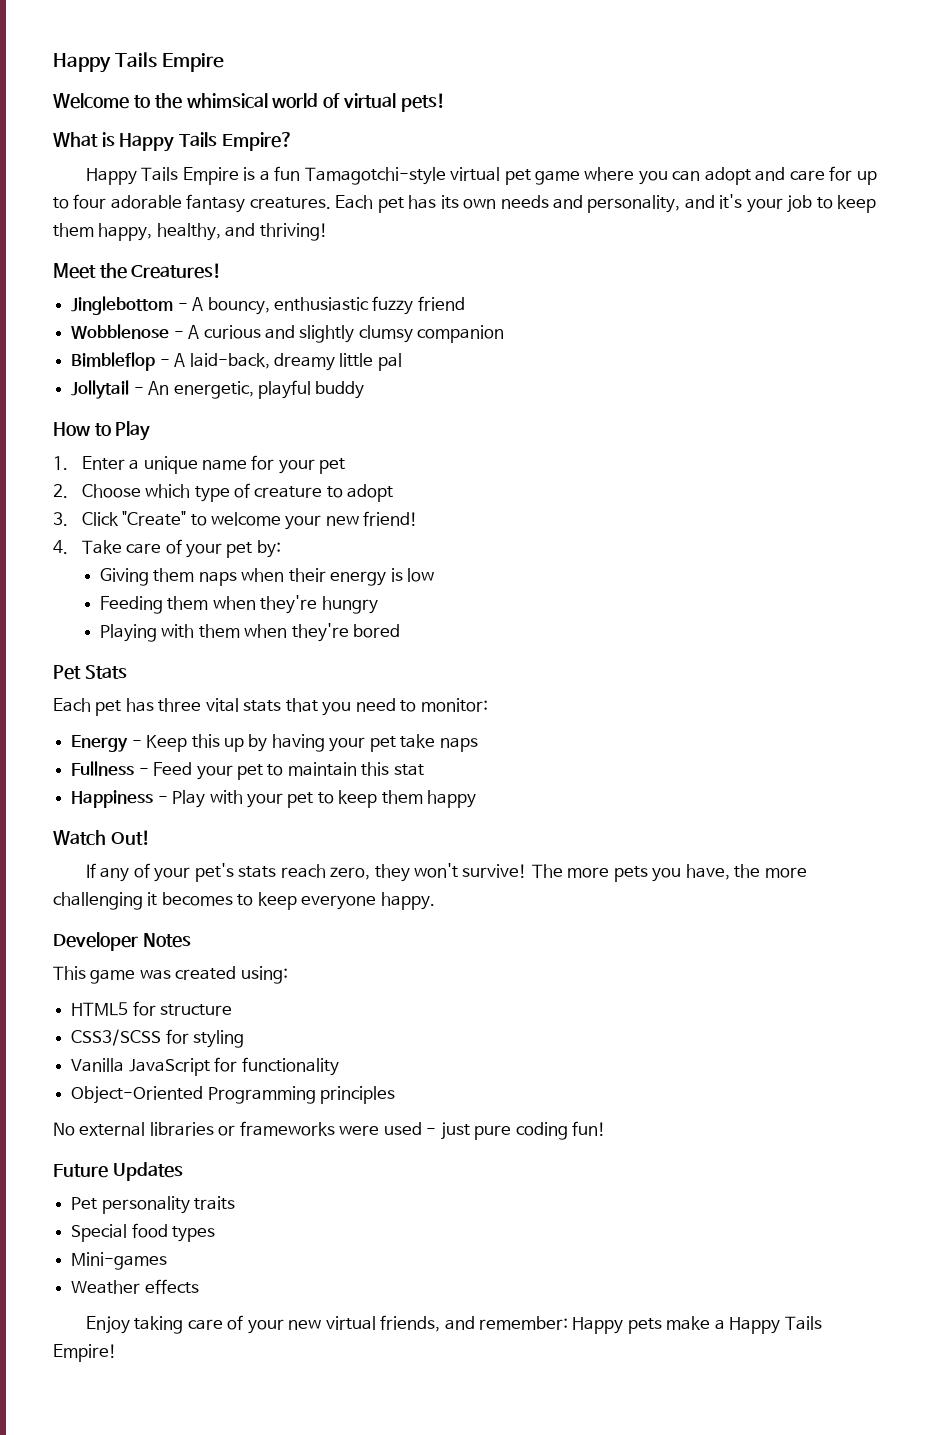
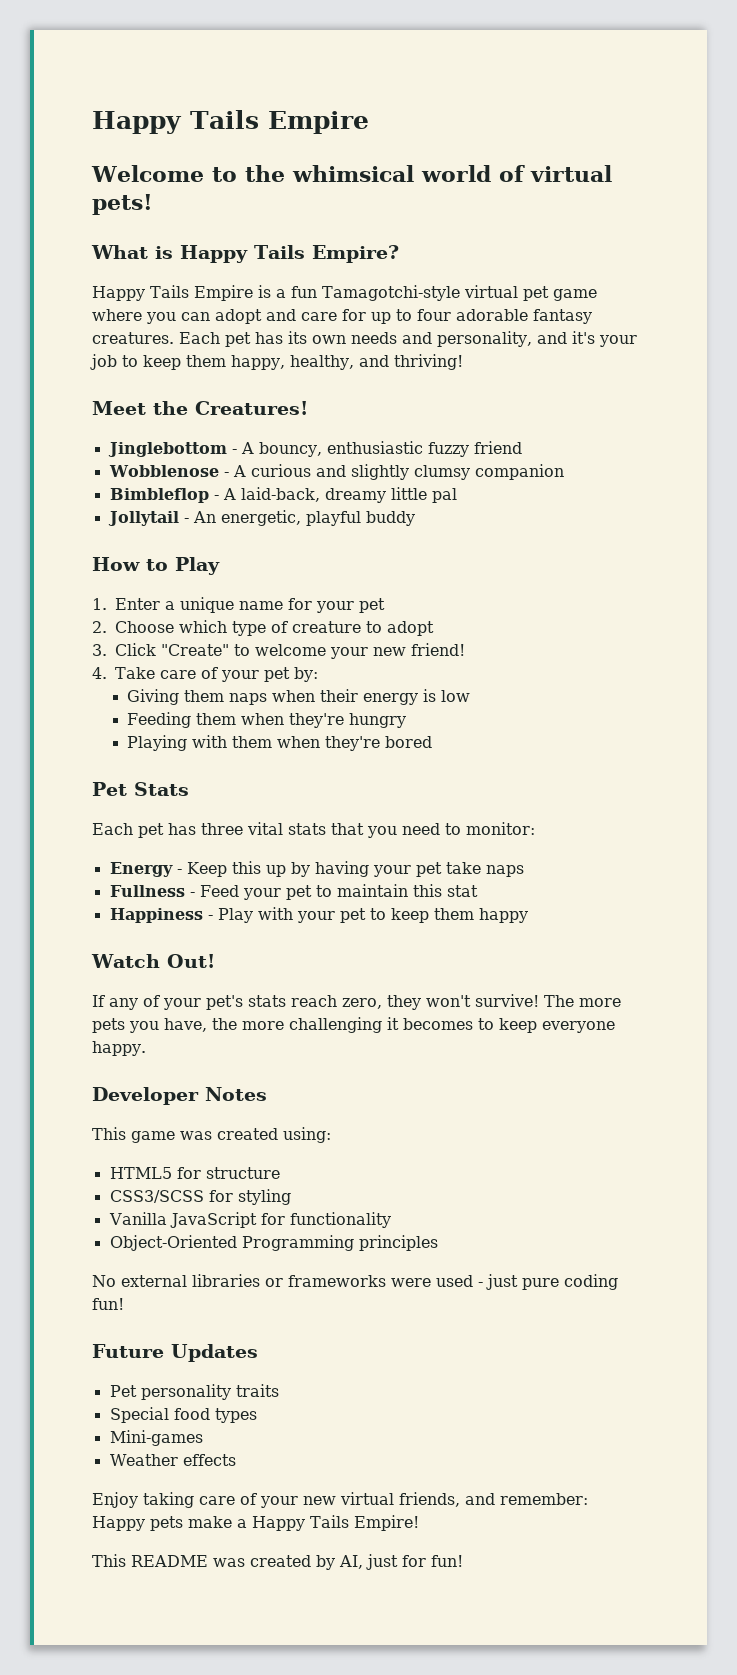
(117, 1353) none -> [92,1554,463,1570] // This README was created by AI, just for fun!

